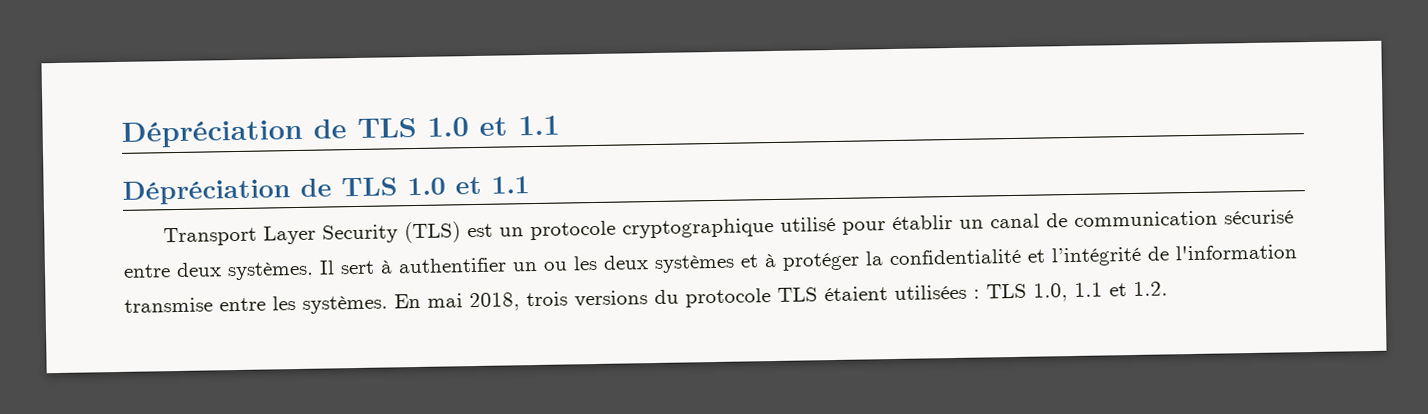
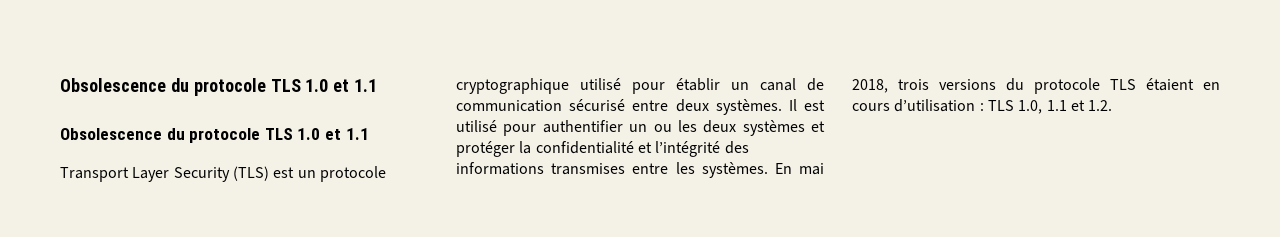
[121,115,560,148] [122,178,332,205] Dépréciation de TLS 1.0 et 1.1 // Dépréciation de -> [60,78,378,96] [60,128,261,143] Obsolescence du protocole TLS 1.0 et 1.1 // Obsolescence du protocole
[340,260,393,275] sert à -> [804,100,825,111] [456,120,537,136] est utilisé pour
[764,253,777,268] à -> (825, 126) none
[1147,244,1297,261] [124,297,213,313] de l'information transmise -> [724,141,749,154] [456,162,626,175] des informations transmises
[894,284,967,300] utilisées -> [1203,82,1220,90] [852,99,976,112] en cours d’utilisation

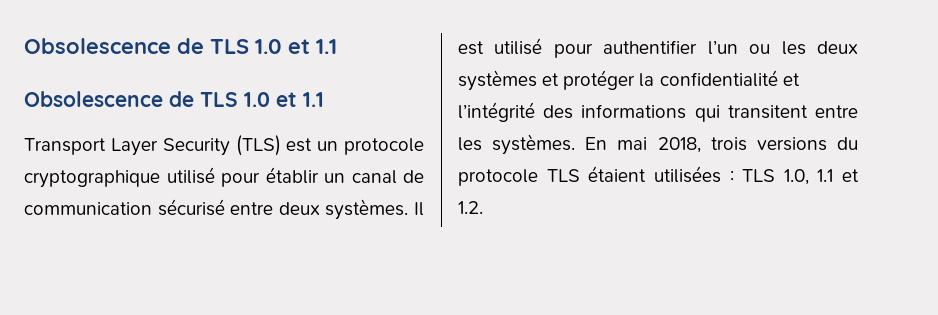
[60,78,266,96] Obsolescence du protocole -> [24,38,204,54] Obsolescence de
[166,128,261,143] du protocole -> [169,91,194,107] de
[629,124,648,132] un -> [707,40,738,55] l’un
[551,163,626,175] transmises -> [694,105,808,122] qui transitent
[1203,82,1220,90] [852,99,976,112] en cours d’utilisation -> [653,166,721,183] utilisées

